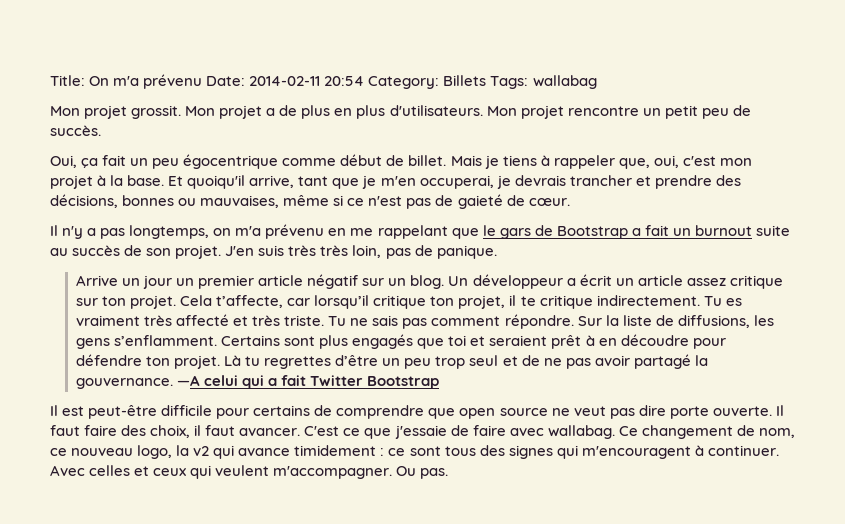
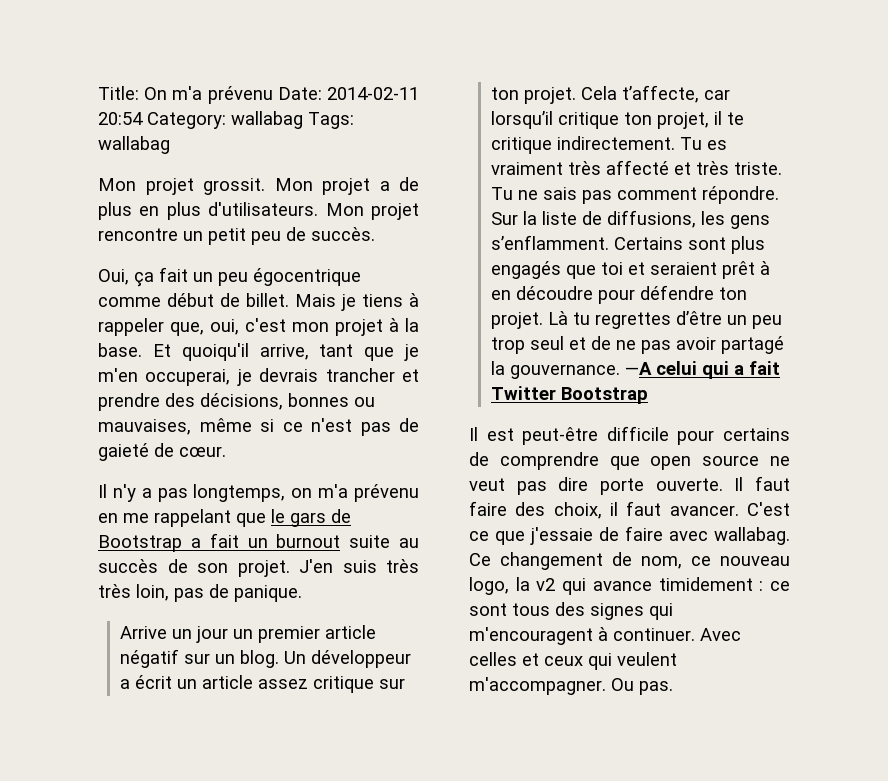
[443,75,487,86] Billets -> [231,111,303,129] wallabag

